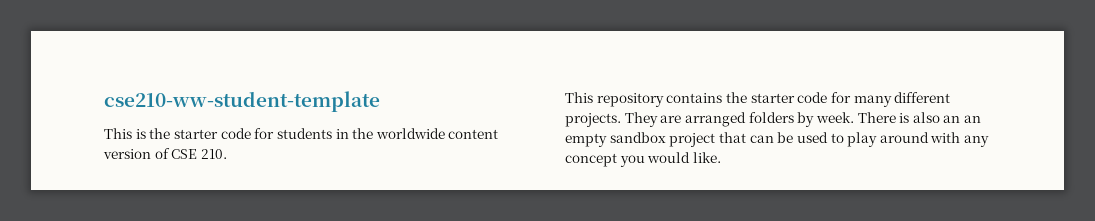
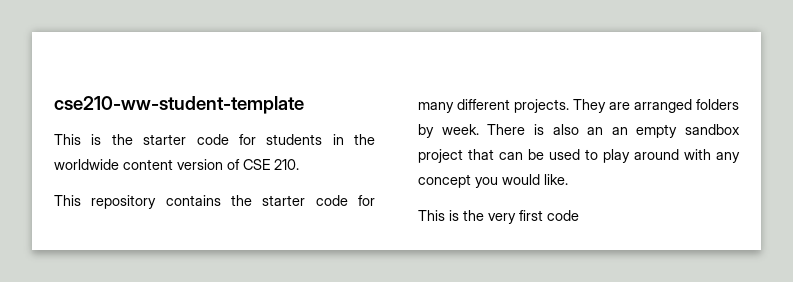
(721, 157) none -> [418,210,579,224] // This is the very first code

